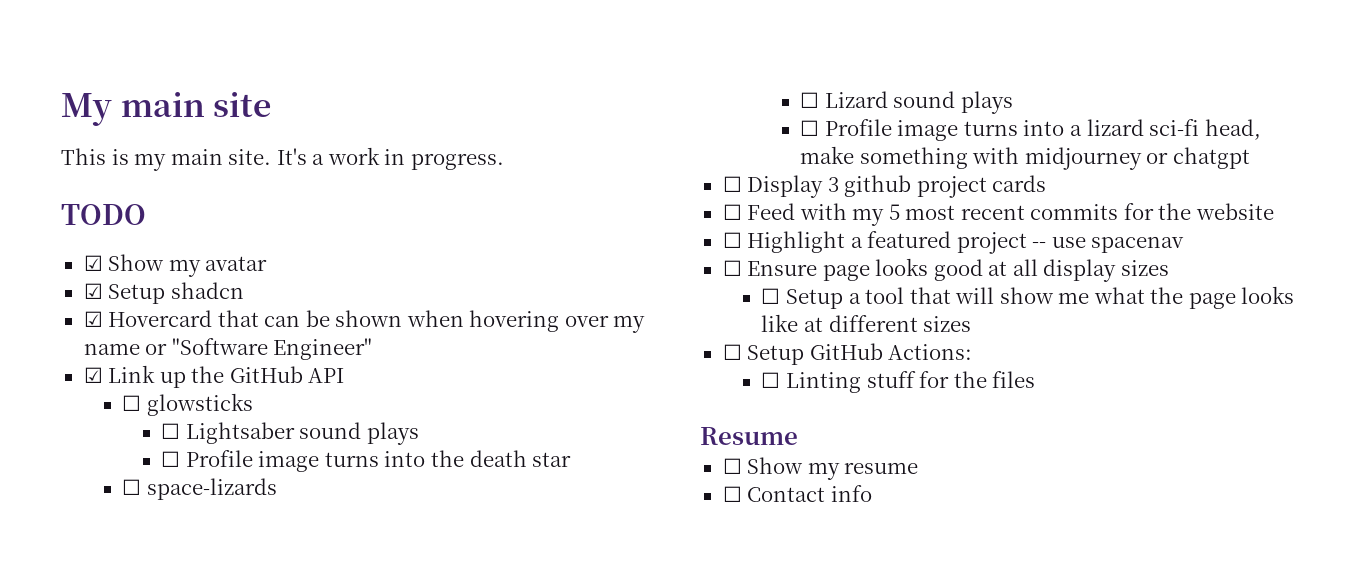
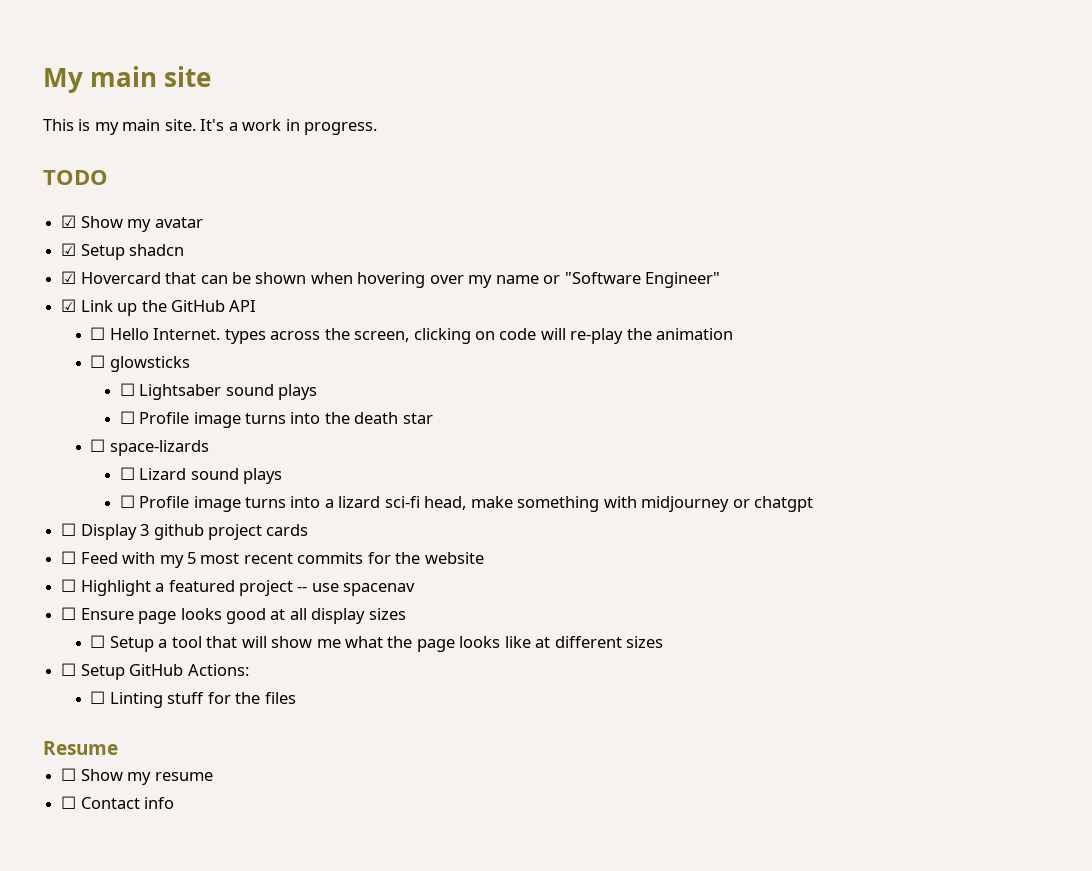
(345, 375) none -> [90,327,734,344] // ☐ Hello Internet. types across the screen, clicking on code will re-play the animation

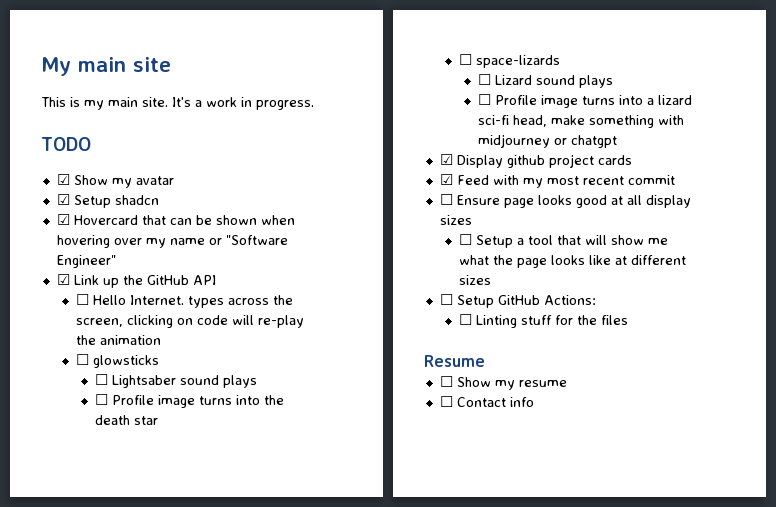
[61,523,150,540] ☐ Display 3 -> [439,154,503,168] ☑ Display
[61,551,77,564] ☐ -> [439,174,453,185] ☑
[186,552,196,564] 5 -> (543, 183) none
[297,552,484,564] [61,579,416,596] commits for the website // ☐ Highlight a featured project -- use spacenav -> [627,175,675,185] commit

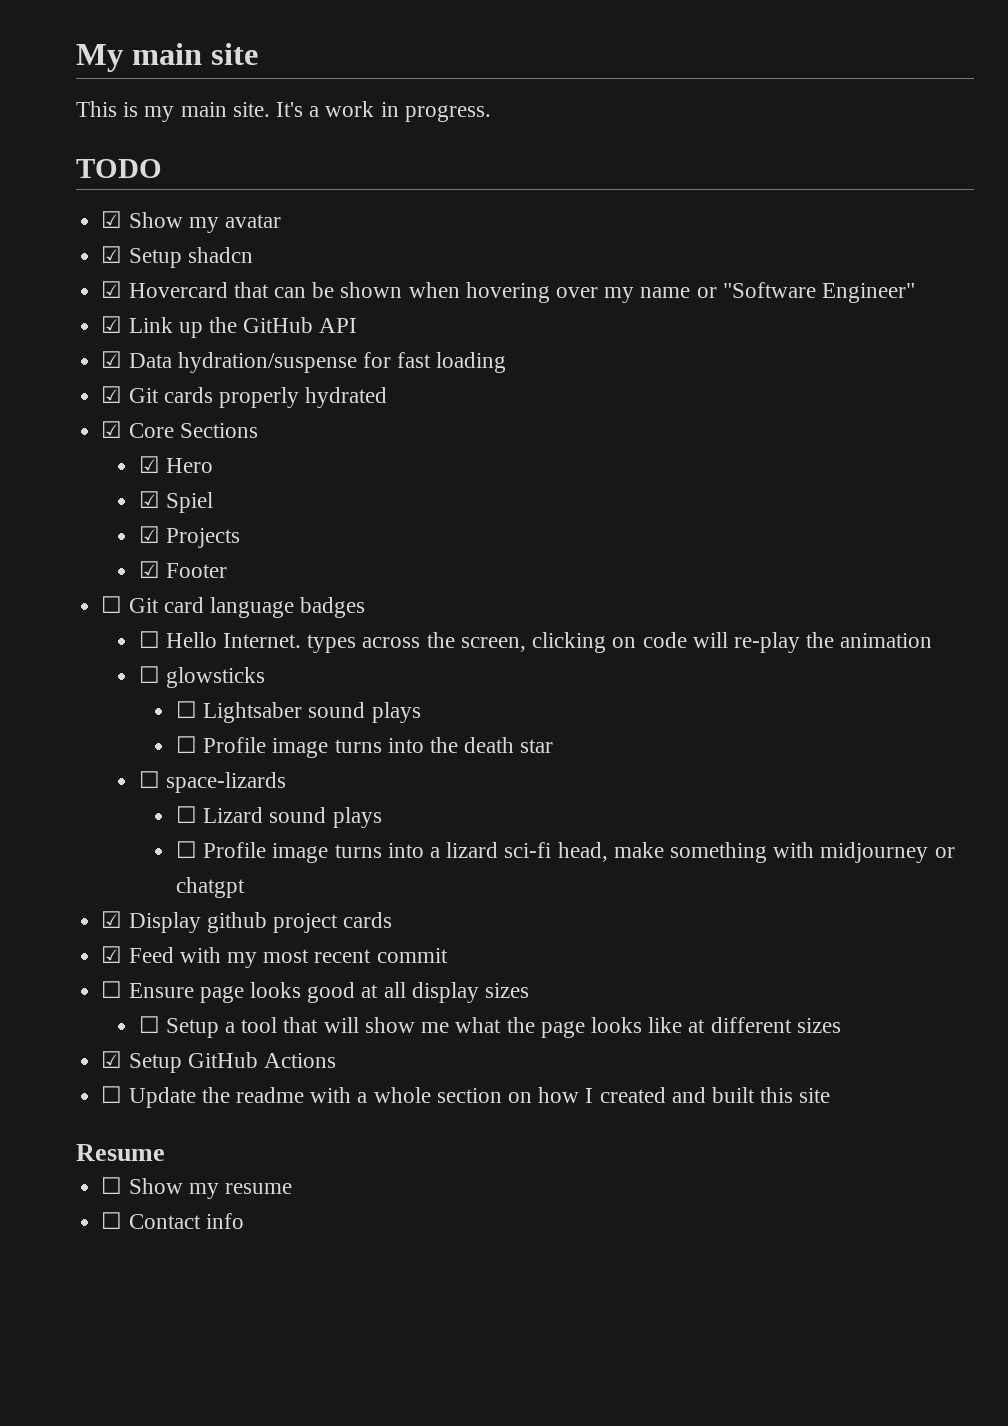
(216, 280) none -> [101,351,507,373] [101,386,388,408] [101,421,258,438] [138,456,213,473] [138,491,213,513] [138,526,240,548] [138,561,227,578] [101,596,366,618] // ☑ Data hydration/suspense for fast loading // ☑ Git cards properly hydrated // ☑ Core Sections // ☑ Hero // ☑ Spiel // ☑ Projects // ☑ Footer // ☐ Git card language badges
[439,294,453,305] ☐ -> [101,1051,123,1068] ☑
[543,295,596,305] [459,314,629,328] Actions: // ☐ Linting stuff for the files -> [263,1053,336,1068] [101,1086,831,1108] Actions // ☐ Update the readme with a whole section on how I created and built this site

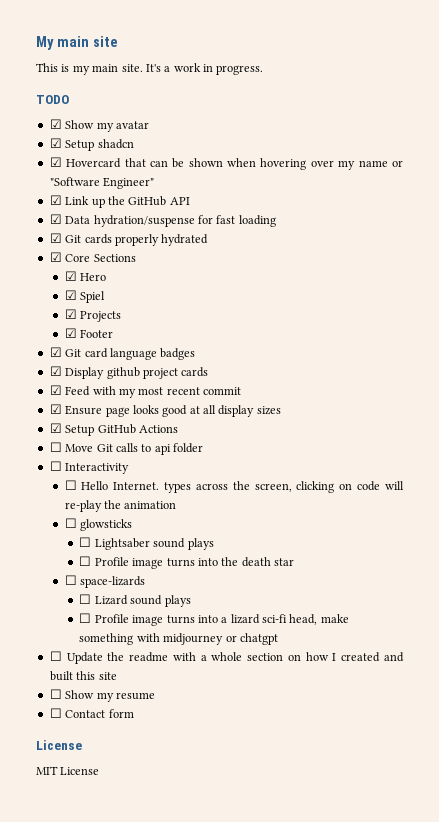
[101,596,123,613] ☐ -> [49,347,62,357] ☑
(366, 607) none -> [49,366,209,379] [49,385,241,398] [49,404,281,417] [49,423,178,436] [49,442,203,455] [49,461,130,474] // ☑ Display github project cards // ☑ Feed with my most recent commit // ☑ Ensure page looks good at all display sizes // ☑ Setup GitHub Actions // ☐ Move Git calls to api folder // ☐ Interactivity
[101,911,393,933] [101,946,448,968] [101,981,529,1003] [138,1016,841,1038] [101,1051,336,1073] // ☑ Display github project cards // ☑ Feed with my most recent commit // ☐ Ensure page looks good at all display sizes // ☐ Setup a tool that will show me what the page looks like at different sizes // ☑ Setup GitHub Actions -> (278, 639) none
[76,1144,165,1161] // Resume -> (117, 676) none
[205,1213,244,1229] info -> [108,709,134,718] [36,740,82,750] [36,766,100,775] form // License // MIT License

